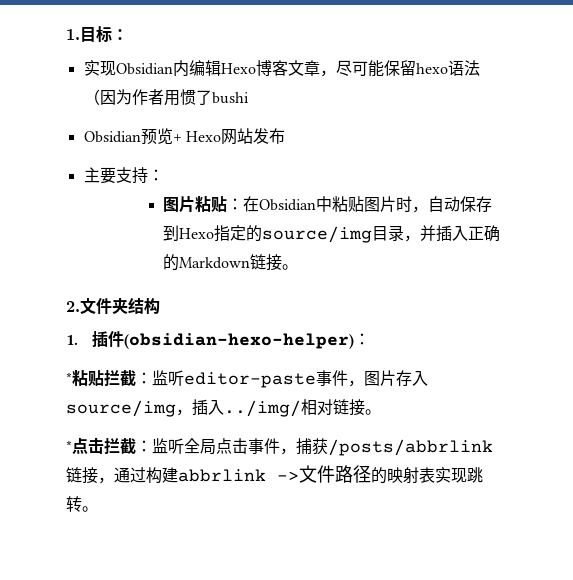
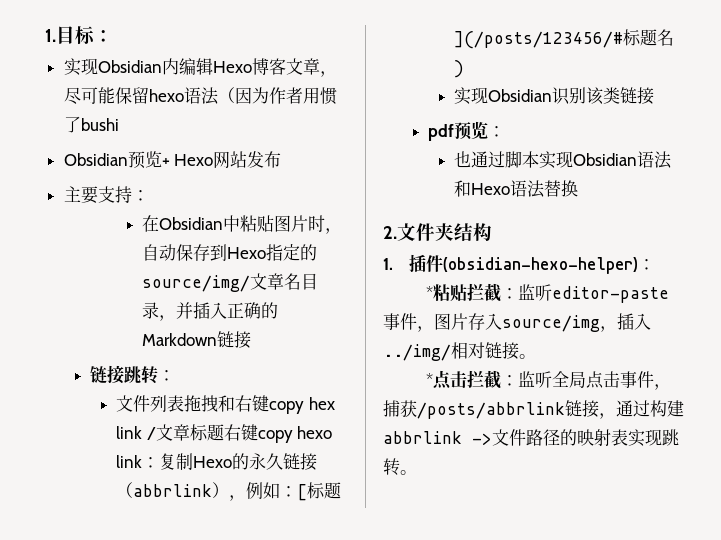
[163,196,244,213] 图片粘贴： -> (149, 195) none
[262,226,373,243] source/img -> [142,273,302,292] source/img/文章名
[282,264,299,270] 。 -> [89,365,175,384] [116,395,335,414] [116,424,333,443] [116,453,318,471] [116,482,342,501] [454,29,675,49] [454,60,465,78] [454,87,655,105] [427,121,505,141] [454,151,673,169] [454,180,579,198] // 链接跳转： // 文件列表拖拽和右键copy hex link /文章标题右键copy hexo link：复制Hexo的永久链接（abbrlink），例如：[标题](/posts/123456/#标题名) // 实现Obsidian识别该类链接 // pdf预览： // 也通过脚本实现Obsidian语法和Hexo语法替换

